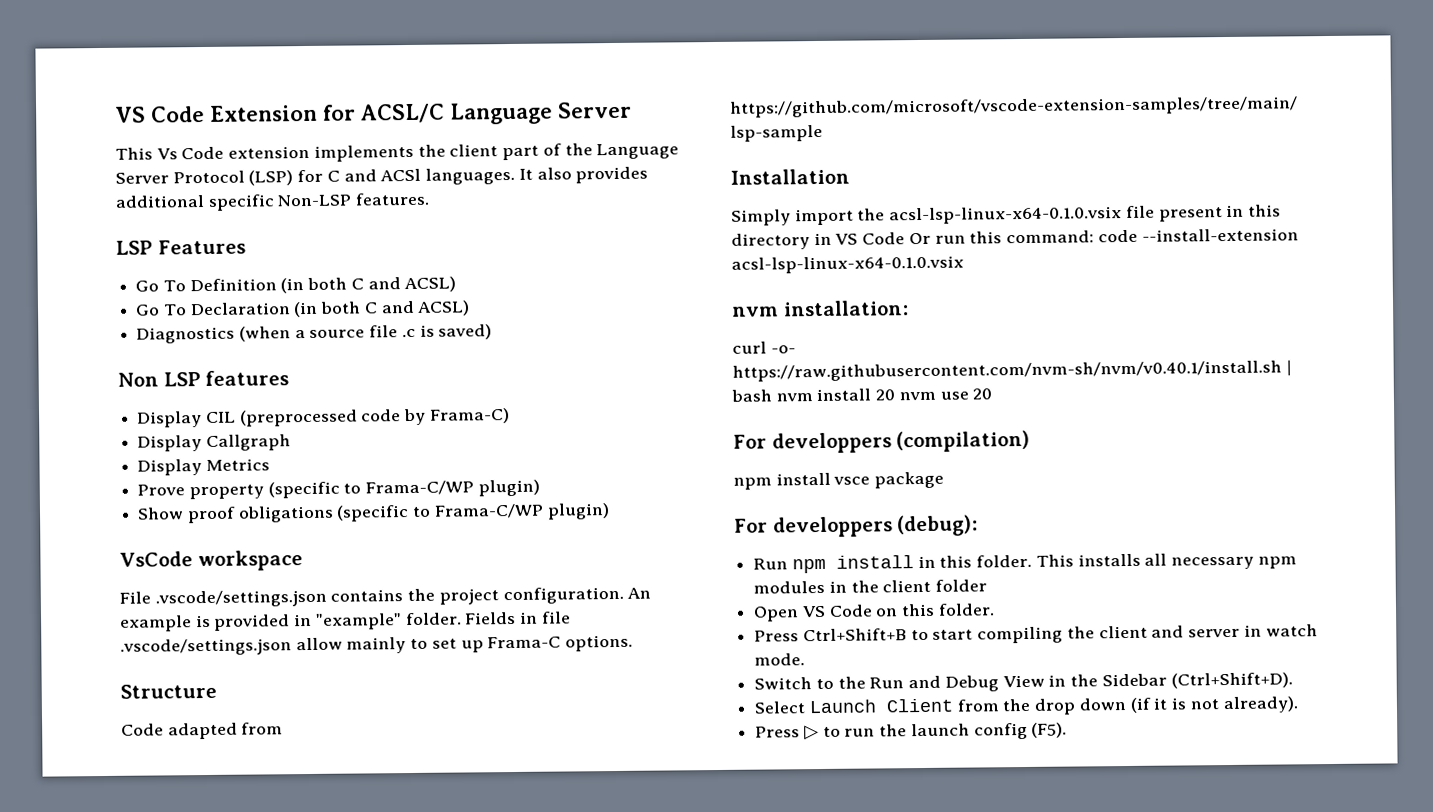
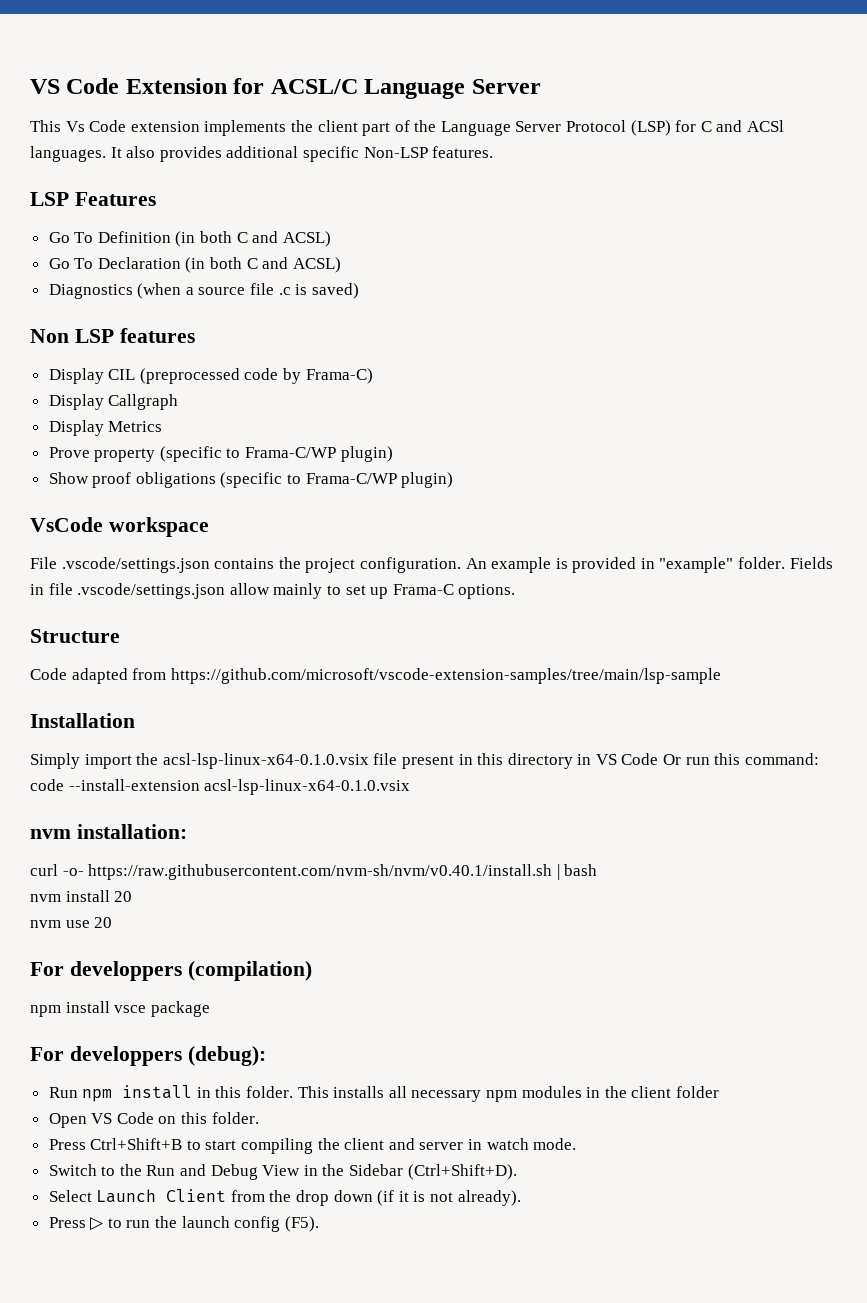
(772, 395) none -> (598, 870) //
(896, 395) none -> (133, 896) //

